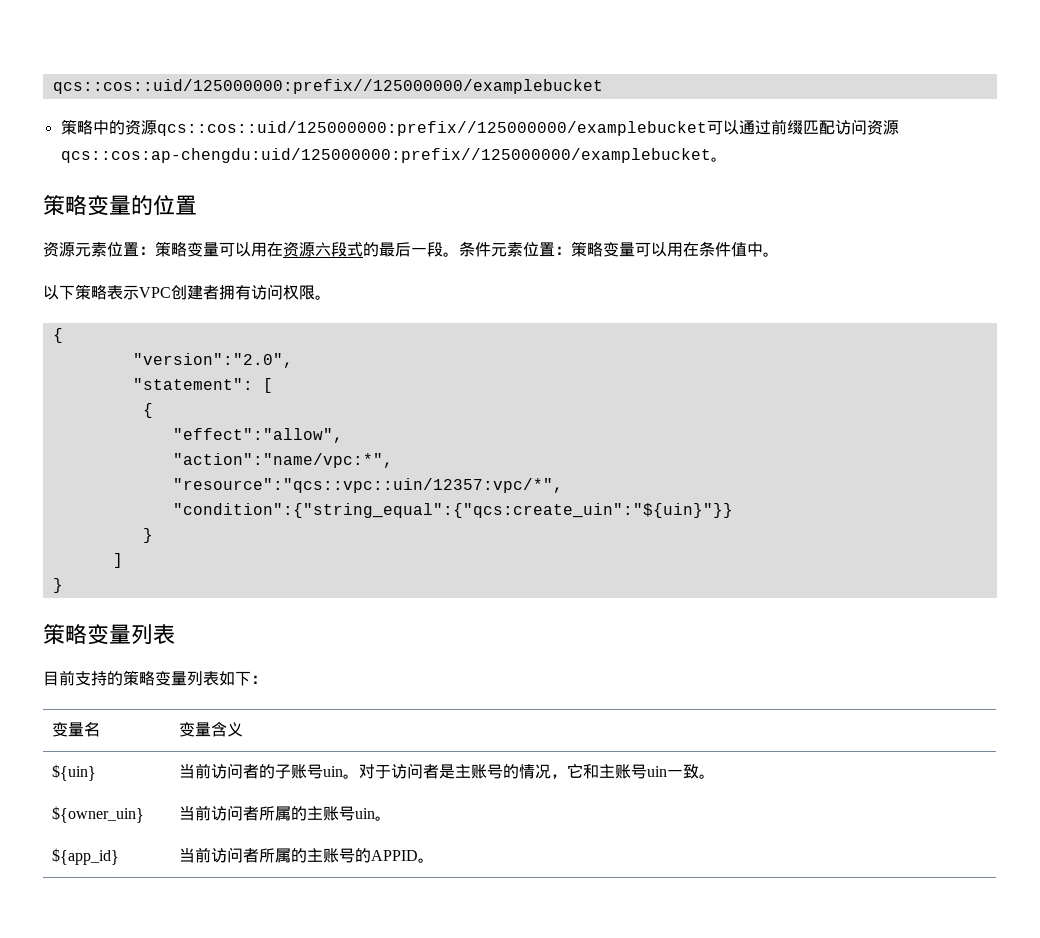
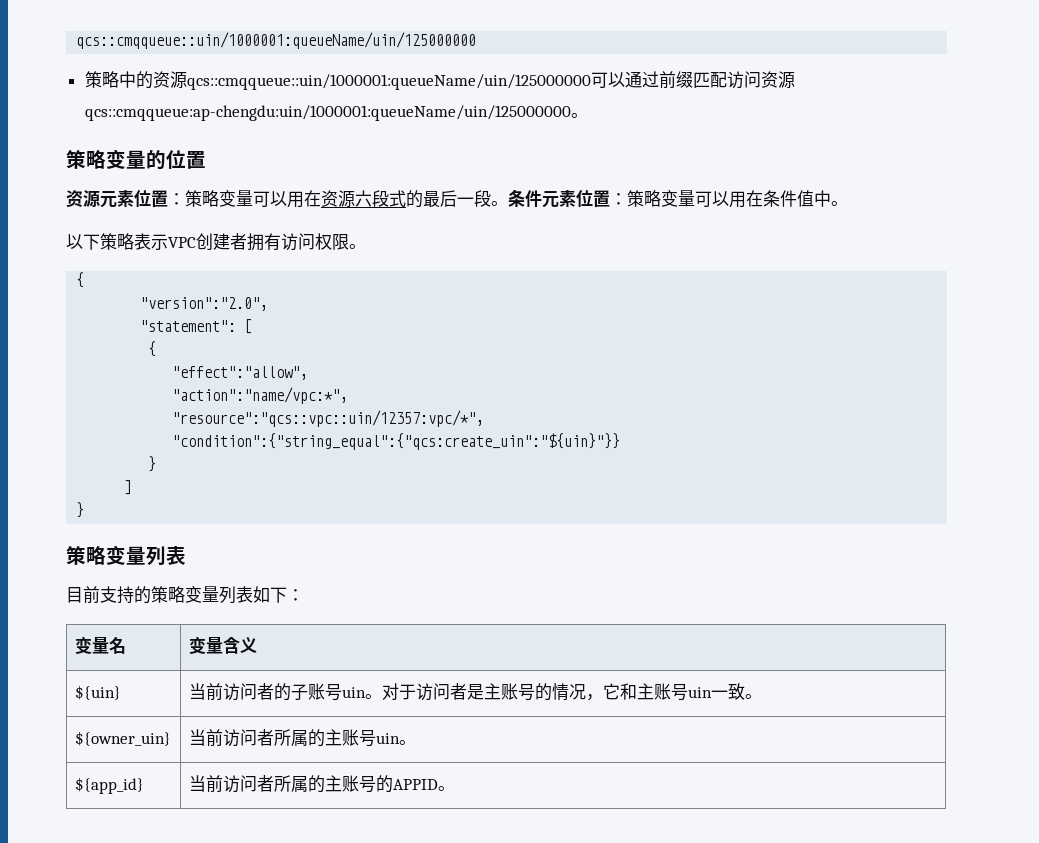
[52,79,603,94] qcs::cos::uid/125000000:prefix//125000000/examplebucket -> [76,32,477,49] qcs::cmqqueue::uin/1000001:queueName/uin/125000000
[156,121,707,136] qcs::cos::uid/125000000:prefix//125000000/examplebucket -> [186,74,591,90] qcs::cmqqueue::uin/1000001:queueName/uin/125000000
[60,148,711,163] qcs::cos:ap-chengdu:uid/125000000:prefix//125000000/examplebucket -> [84,105,571,121] qcs::cmqqueue:ap-chengdu:uin/1000001:queueName/uin/125000000

